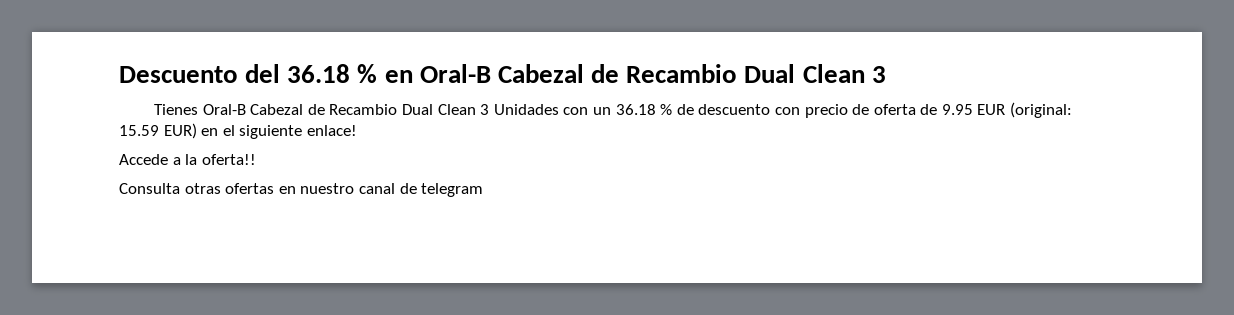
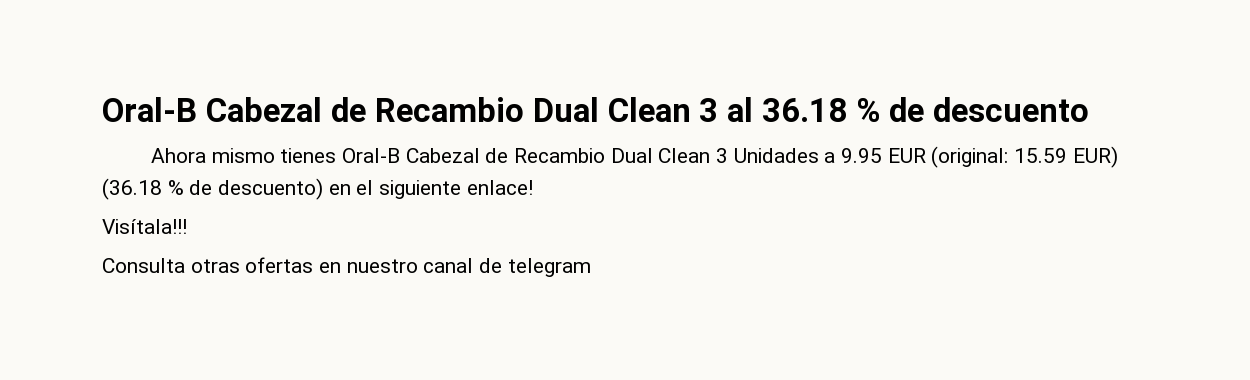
[119,64,886,83] [154,104,199,115] Descuento del 36.18 % en Oral-B Cabezal de Recambio Dual Clean 3 // Tienes -> [102,97,1090,122] [151,148,337,163] Oral-B Cabezal de Recambio Dual Clean 3 al 36.18 % de descuento // Ahora mismo tienes
[563,104,938,118] con un 36.18 % de descuento con precio de oferta de -> [824,152,836,163] a
(197, 131) none -> [102,178,324,200] (36.18 % de descuento)
[119,154,256,165] Accede a la oferta!! -> [102,219,187,234] Visítala!!!

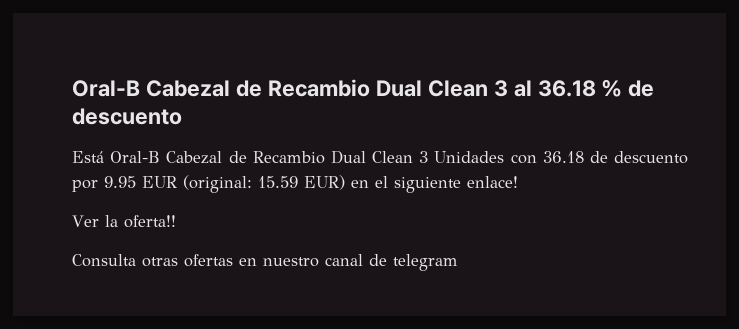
[151,148,337,163] Ahora mismo tienes -> [72,151,104,163] Está
[824,152,836,163] a -> [510,151,688,164] [72,180,98,192] con 36.18 de descuento por
[102,178,324,200] (36.18 % de descuento) -> (345, 182) none
[102,219,187,234] Visítala!!! -> [72,215,176,228] Ver la oferta!!

